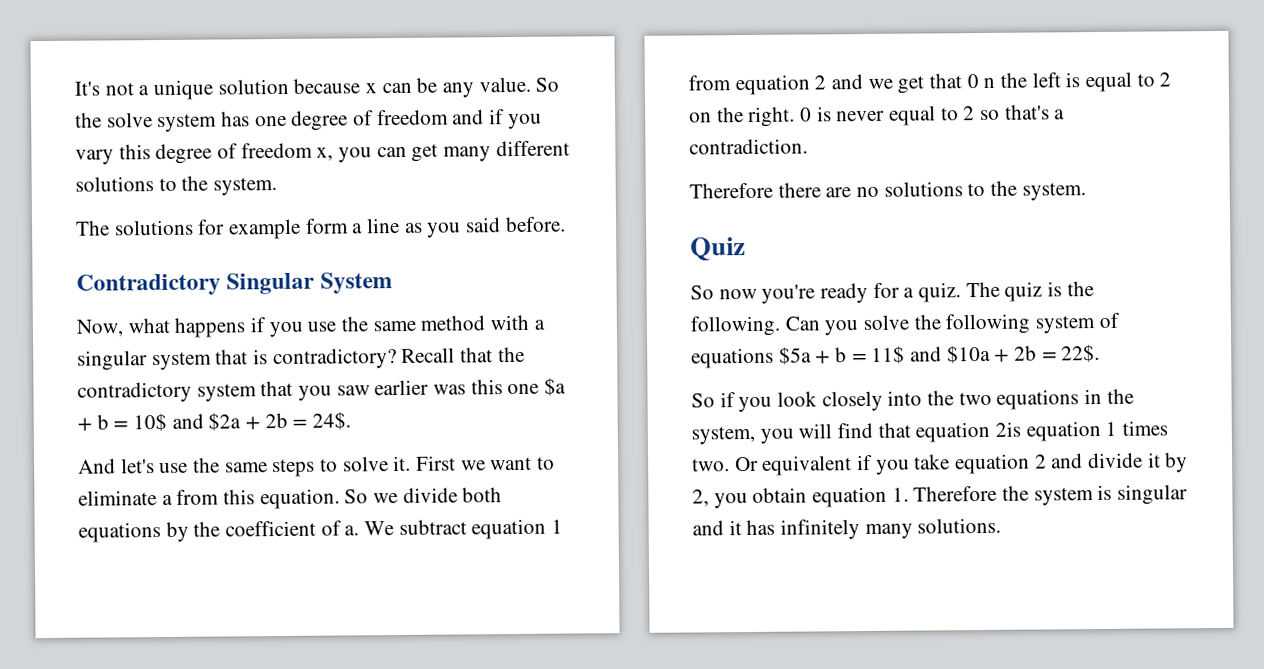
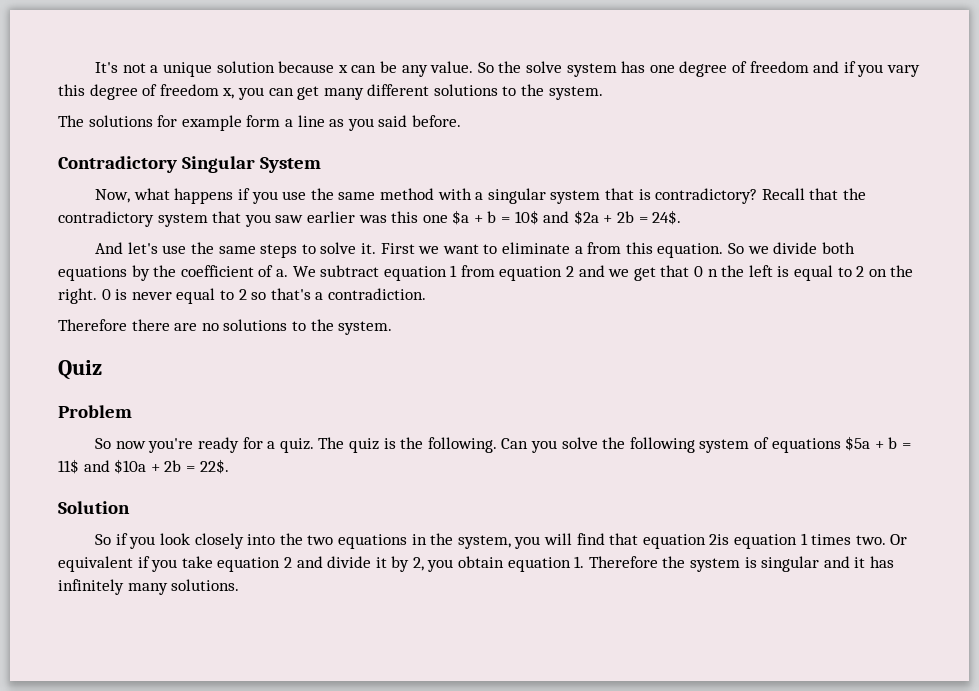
(746, 249) none -> [58,405,132,418] // Problem
(1101, 353) none -> [58,501,130,514] // Solution

